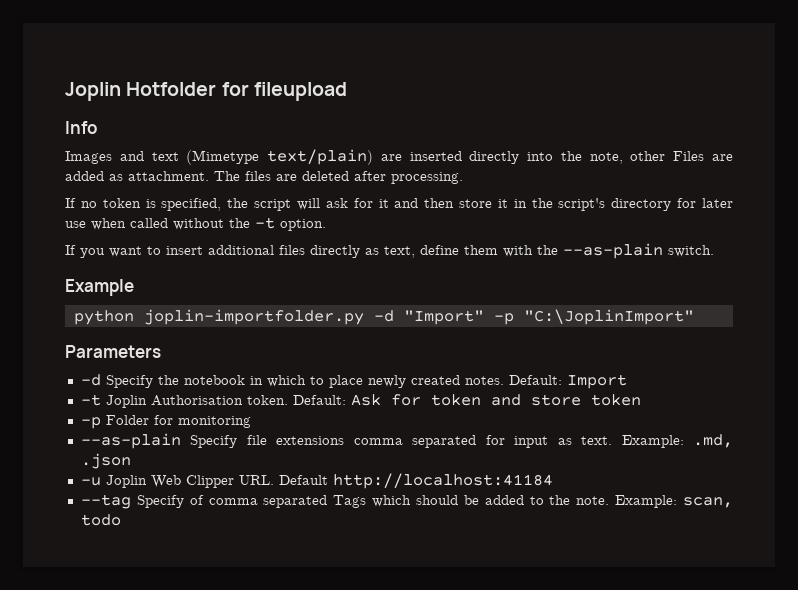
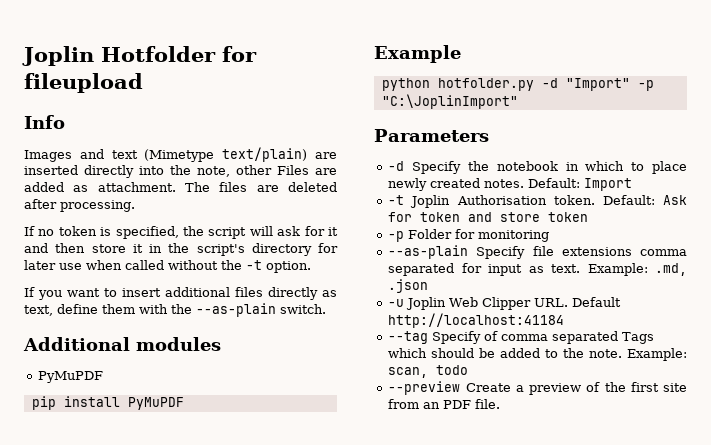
(714, 251) none -> [23,337,221,351] [38,371,104,383] [31,396,184,410] // Additional modules // PyMuPDF // pip install PyMuPDF
[143,309,364,325] joplin-importfolder.py -> [437,78,534,91] hotfolder.py
(121, 520) none -> [388,381,687,395] [388,399,501,409] // --preview Create a preview of the first site from an PDF file.

